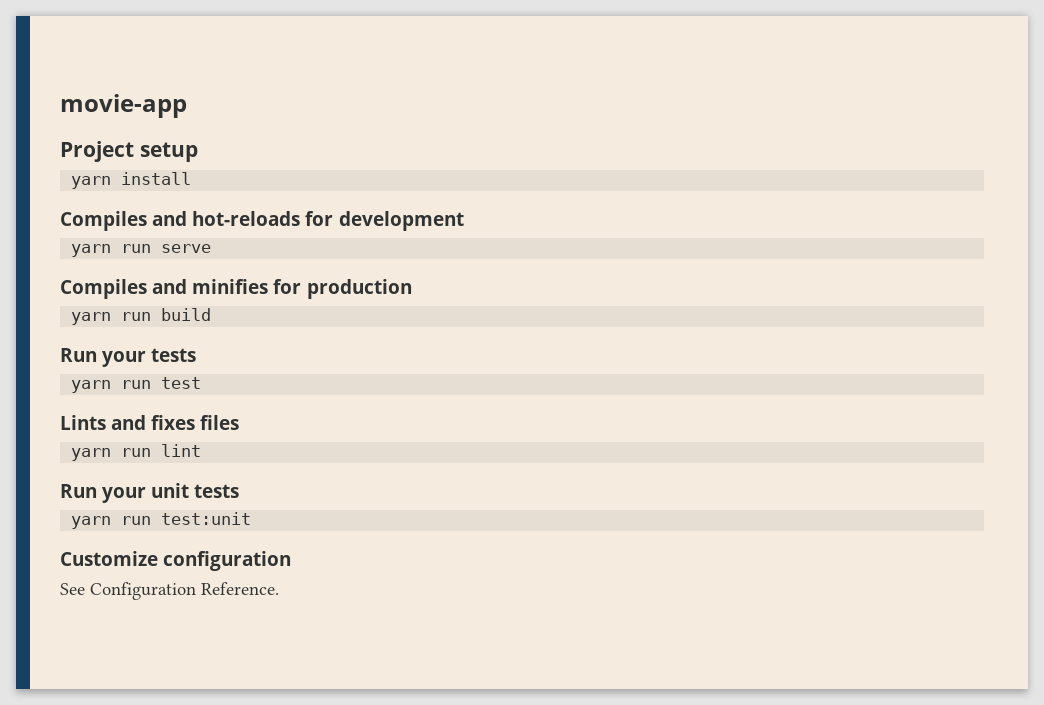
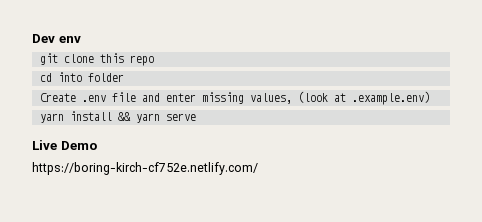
[60,94,187,118] [60,141,198,162] [71,172,192,189] [60,211,464,231] [71,244,212,257] [60,279,412,299] [71,308,212,325] [60,348,197,367] [71,377,202,393] [60,415,240,430] [71,444,202,461] [60,483,240,503] [71,512,252,529] [60,551,292,571] [60,582,279,600] movie-app // Project setup // yarn install // Compiles and hot-reloads for development // yarn run serve // Compiles and minifies for production // yarn run build // Run your tests // yarn run test // Lints and fixes files // yarn run lint // Run your unit tests // yarn run test:unit // Customize configuration // See Configuration Reference. -> [32,34,81,43] [39,53,154,66] [39,72,124,82] [39,91,430,105] [39,111,196,123] [32,140,97,150] [32,162,258,175] Dev env // git clone this repo // cd into folder // Create .env file and enter missing values, (look at .example.env) // yarn install && yarn serve // Live Demo // https://boring-kirch-cf752e.netlify.com/

